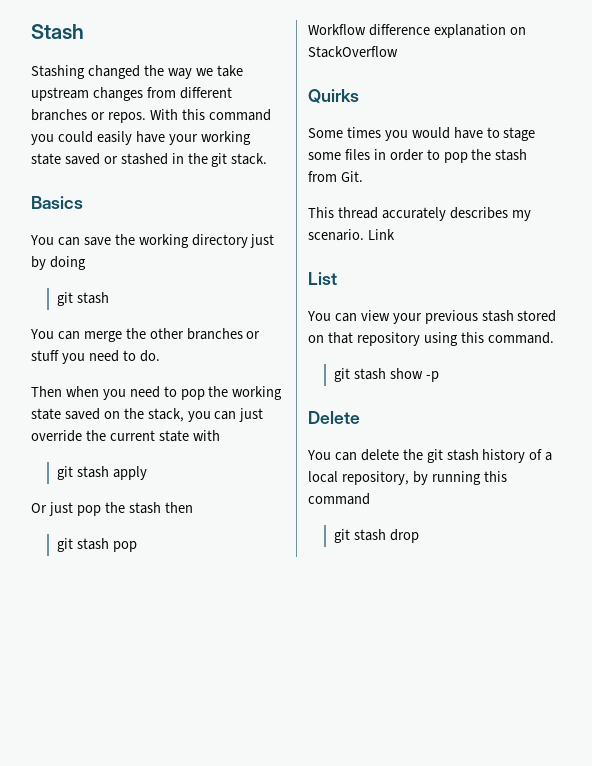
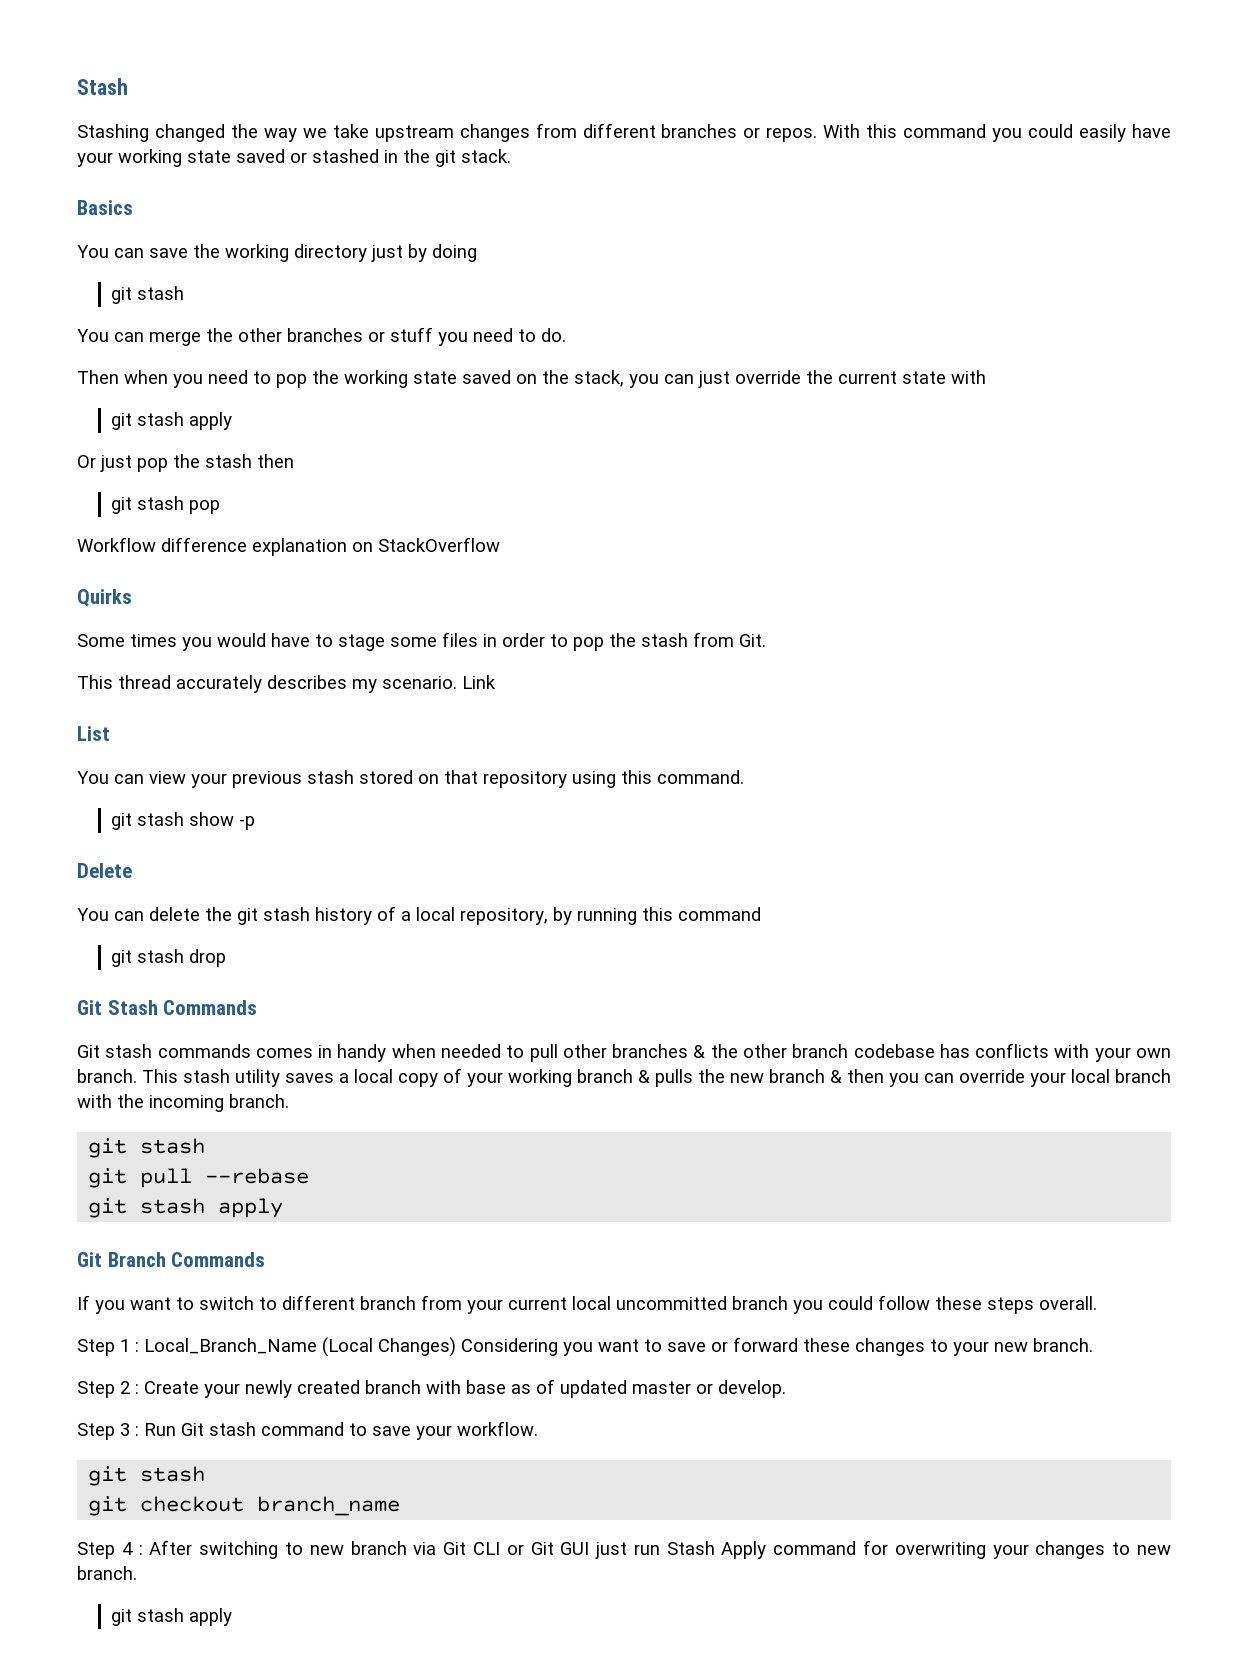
(419, 536) none -> [77,1000,258,1015] [77,1043,1172,1062] [77,1068,1171,1087] [77,1094,289,1112] [88,1138,206,1158] [88,1168,310,1188] [88,1198,284,1218] [77,1252,266,1267] [77,1295,1097,1314] [77,1337,1093,1357] [77,1379,786,1398] [77,1421,538,1440] [88,1466,206,1486] [88,1496,401,1516] [77,1540,1171,1559] [77,1566,137,1580] [110,1608,232,1626] // Git Stash Commands // Git stash commands comes in handy when needed to pull other branches & the other branch codebase has conflicts with your own branch. This stash utility saves a local copy of your working branch & pulls the new branch & then you can override your local branch with the incoming branch. // git stash // git pull --rebase // git stash apply // Git Branch Commands // If you want to switch to different branch from your current local uncommitted branch you could follow these steps overall. // Step 1 : Local_Branch_Name (Local Changes) Considering you want to save or forward these changes to your new branch. // Step 2 : Create your newly created branch with base as of updated master or develop. // Step 3 : Run Git stash command to save your workflow. // git stash // git checkout branch_name // Step 4 : After switching to new branch via Git CLI or Git GUI just run Stash Apply command for overwriting your changes to new branch. // git stash apply

